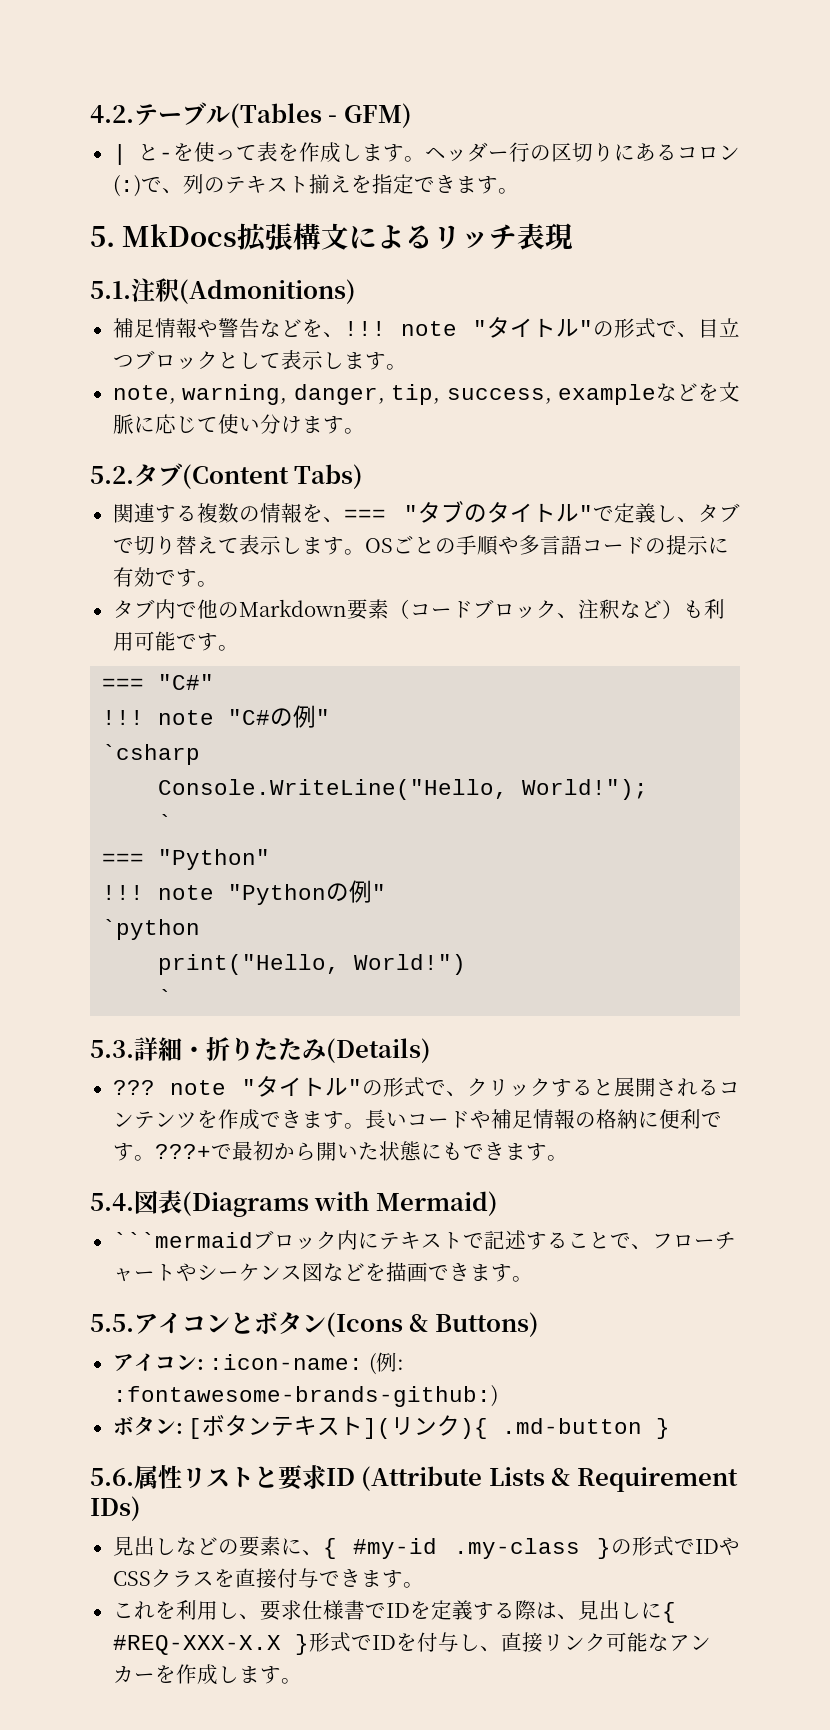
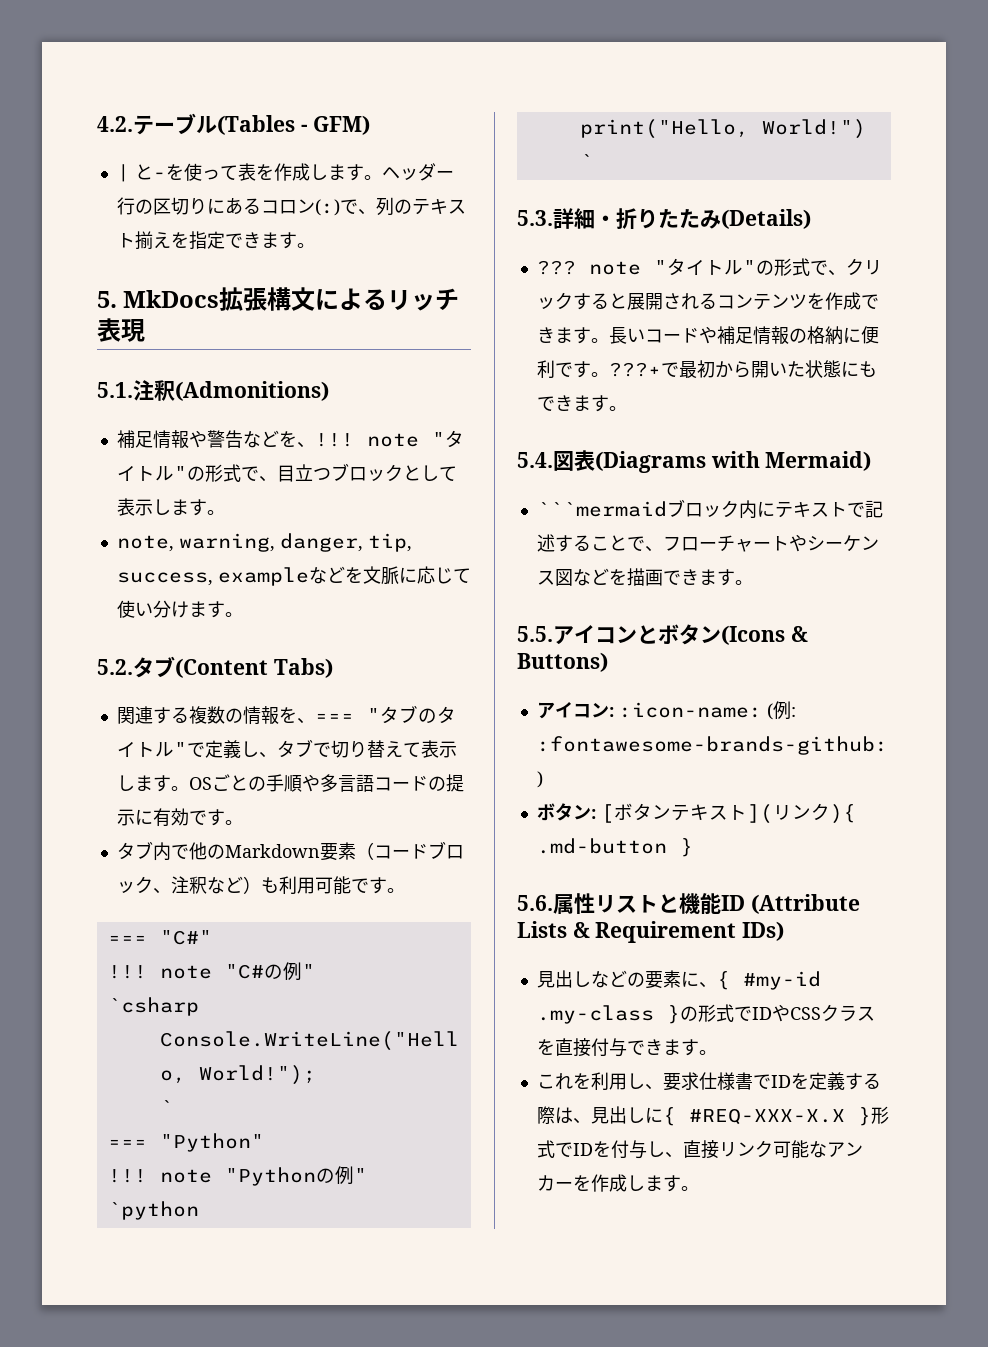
[278,1465,326,1490] 要求 -> [679,893,721,914] 機能

